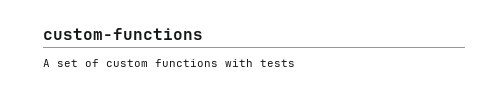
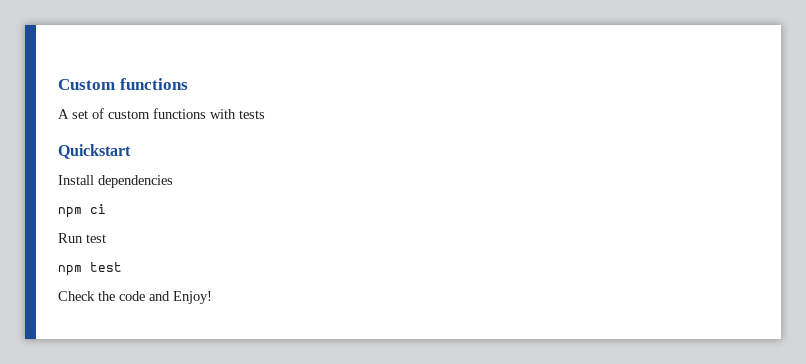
[43,28,203,40] custom-functions -> [58,78,188,90] Custom functions
(295, 63) none -> [58,144,131,159] [58,175,173,188] [58,204,106,218] [58,233,106,243] [58,262,122,276] [58,291,212,304] // Quickstart // Install dependencies // npm ci // Run test // npm test // Check the code and Enjoy!

